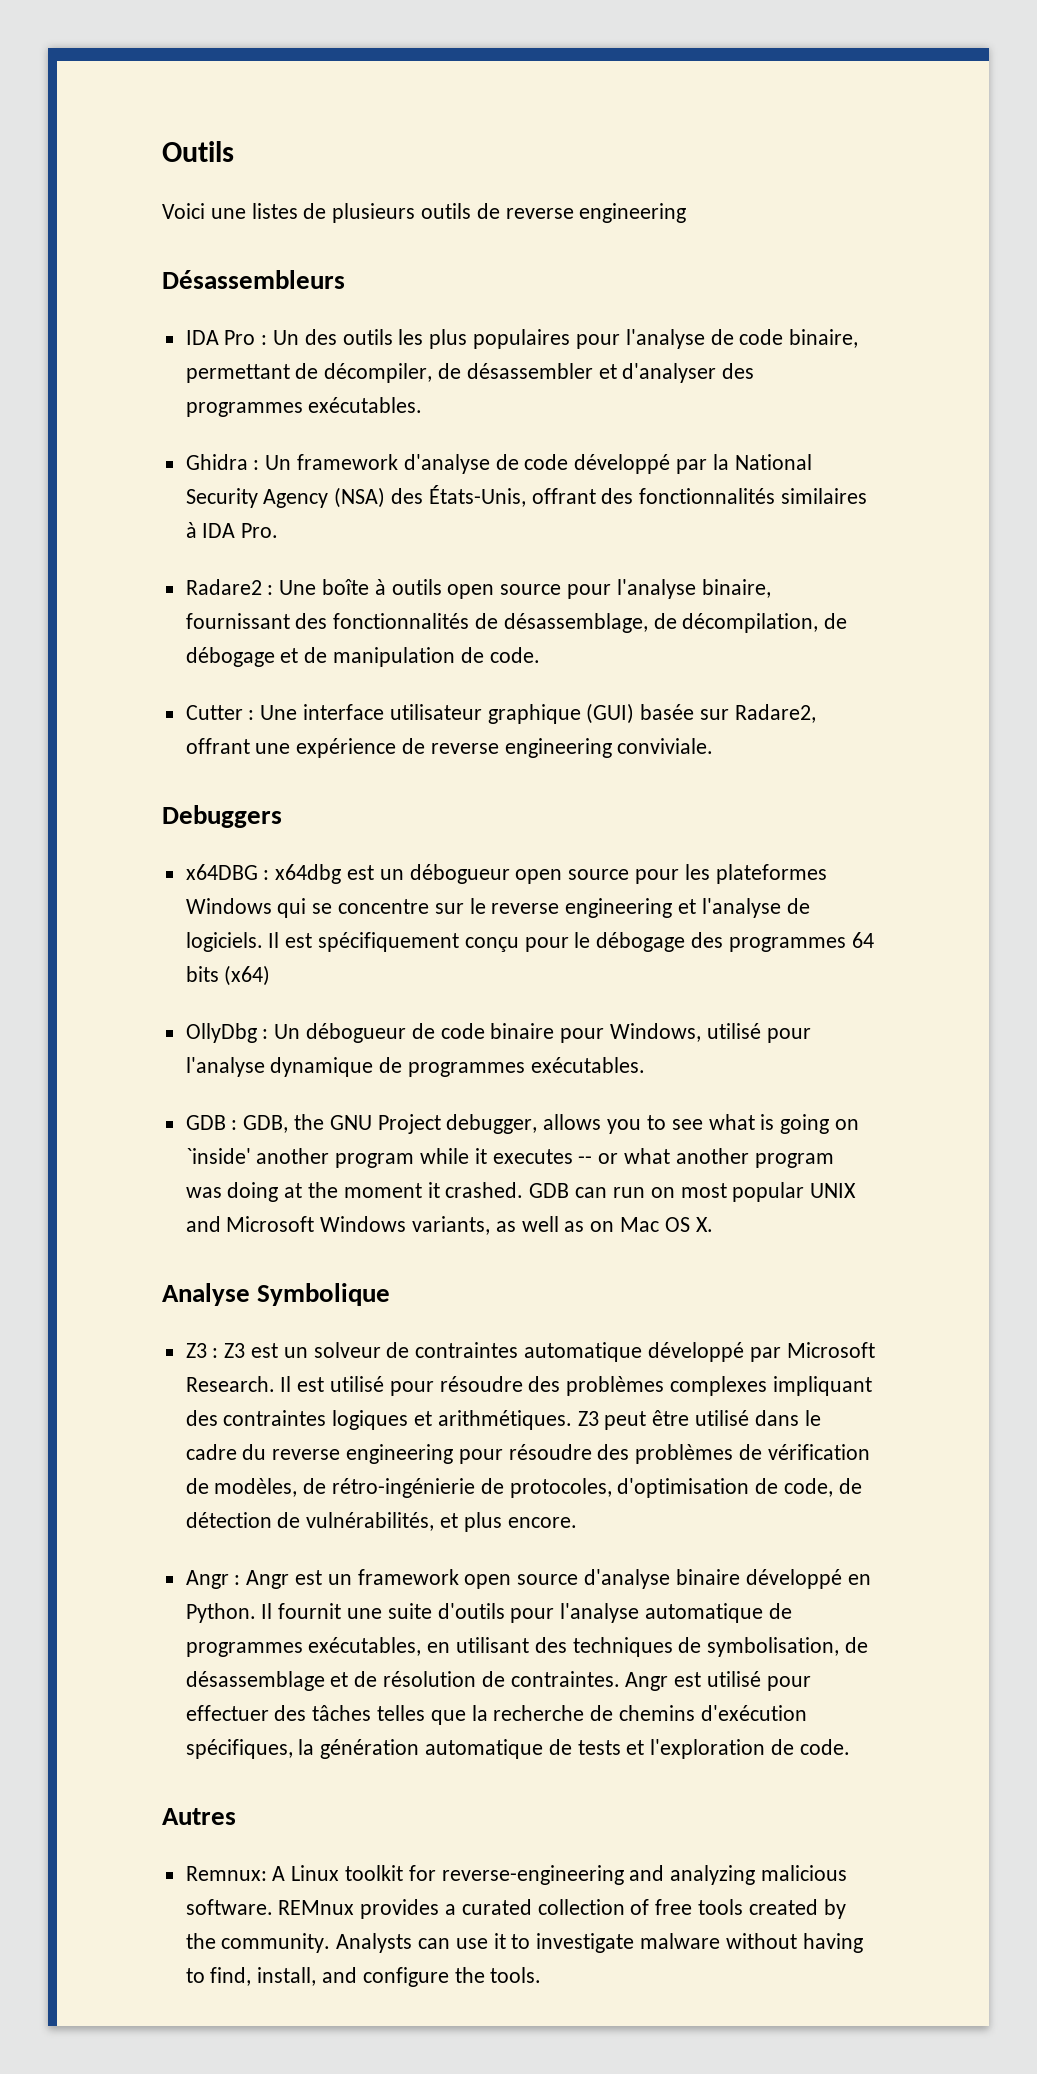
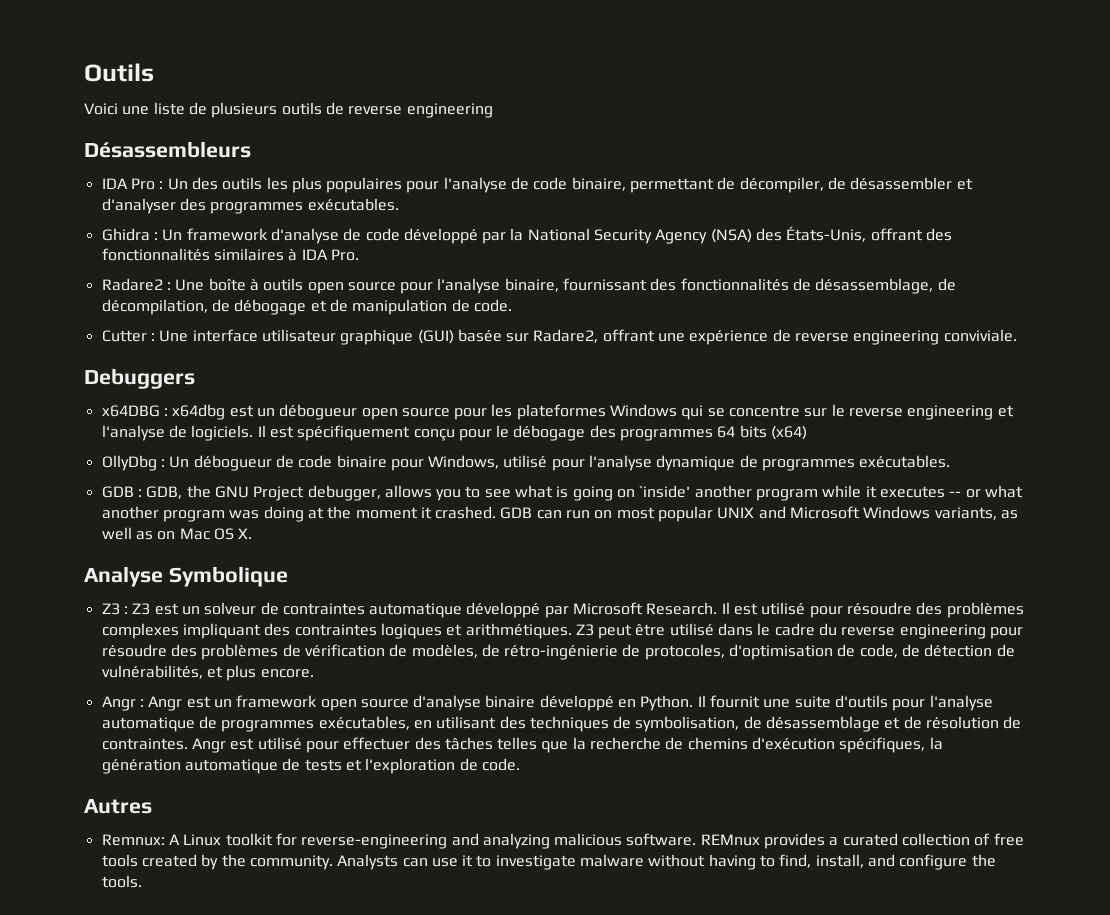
[251,203,298,219] listes -> [153,102,185,115] liste

